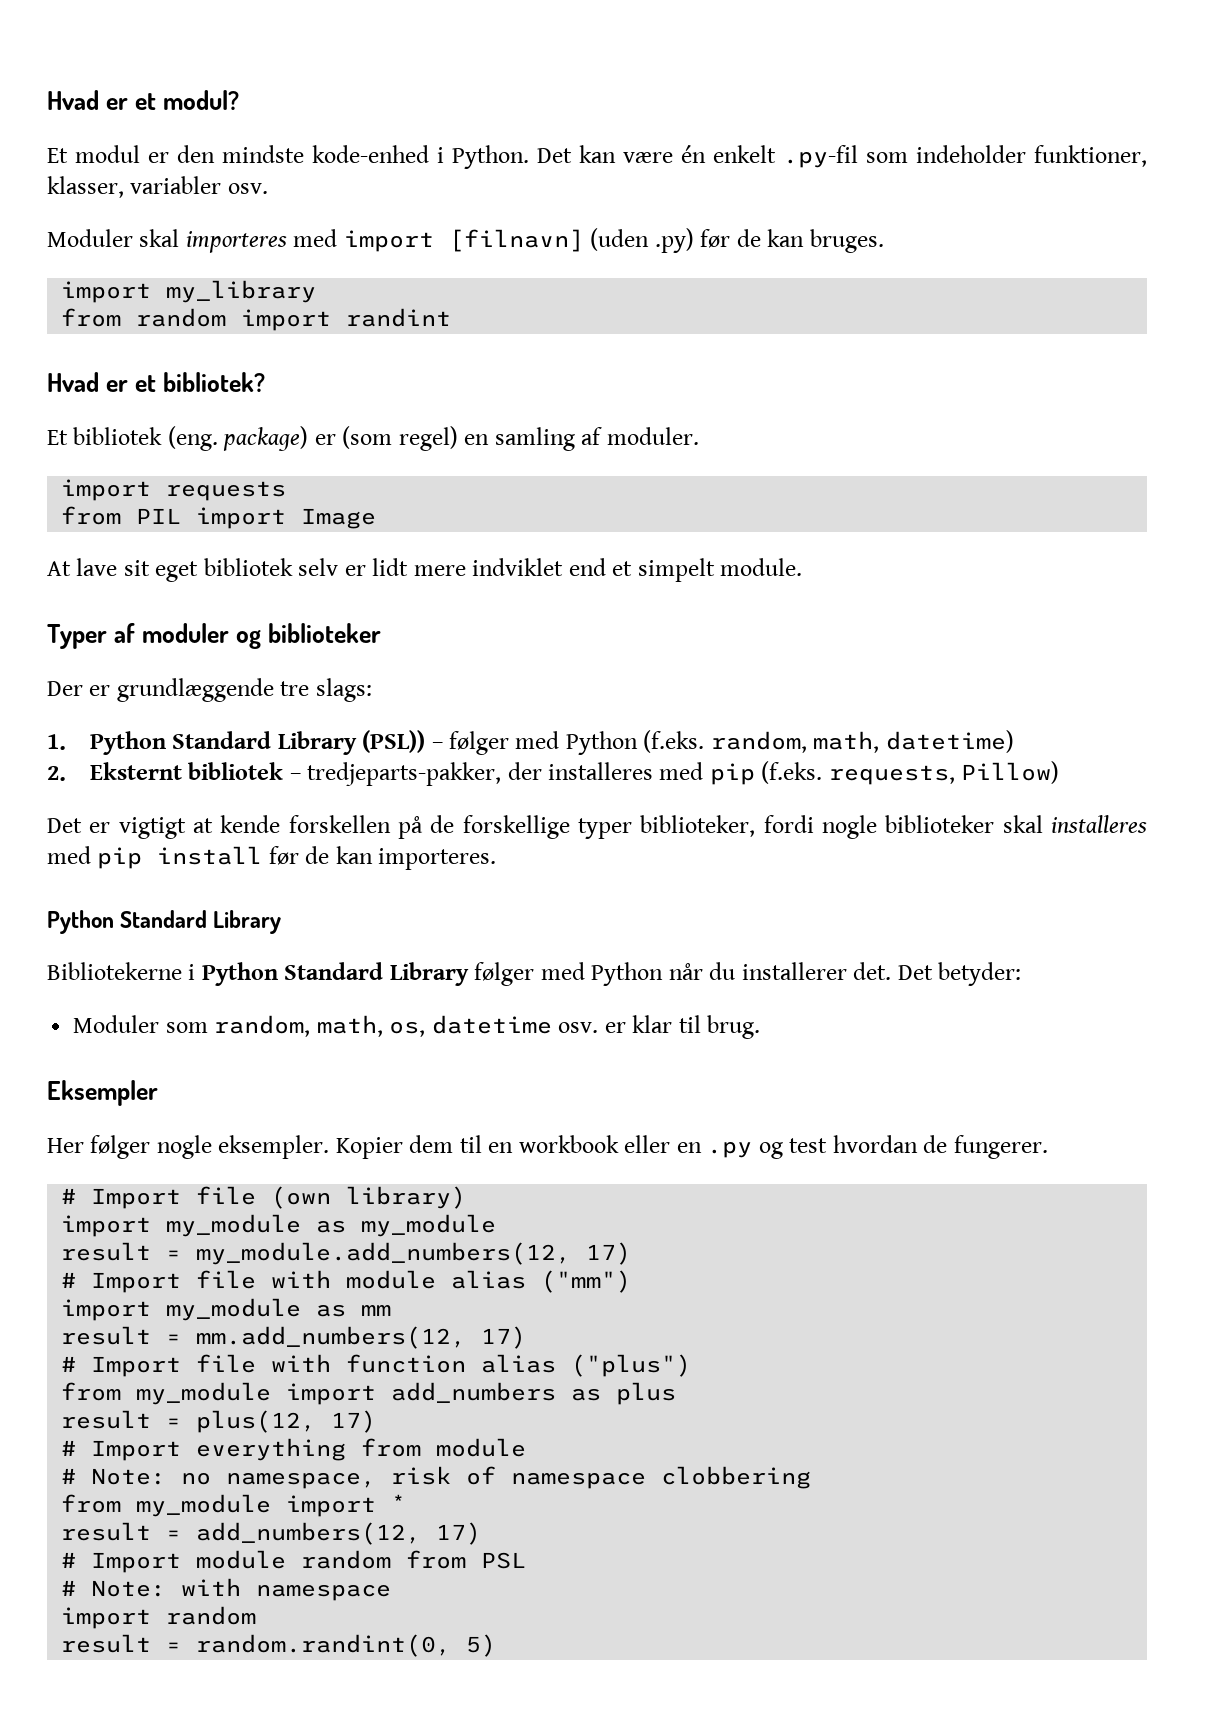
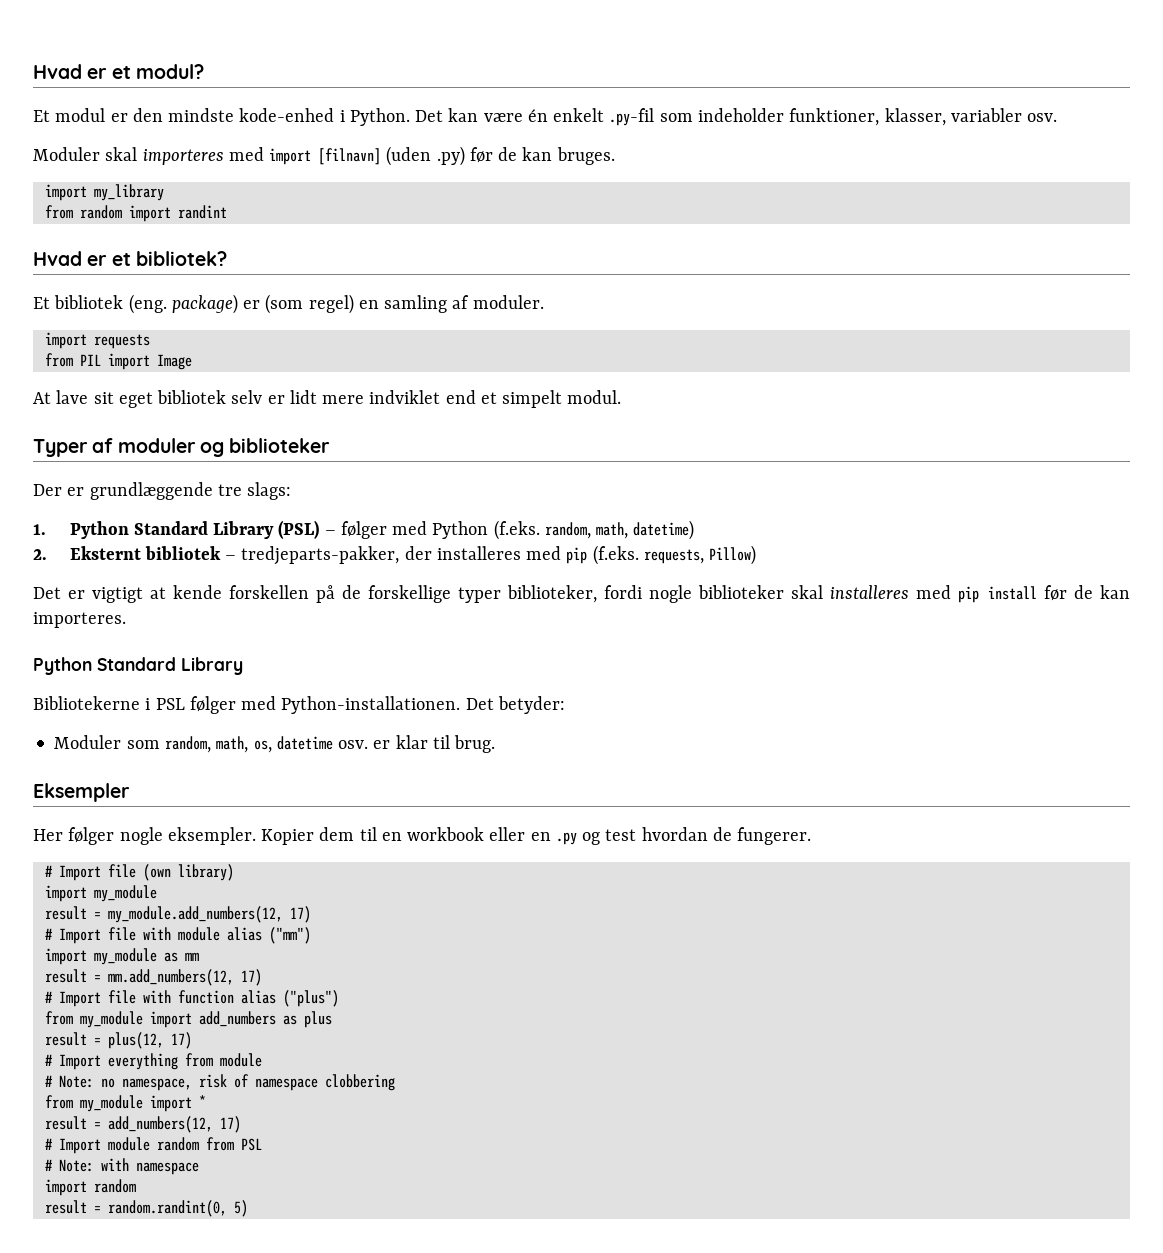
[720,558,803,576] module. -> [567,390,622,404] modul.
[362,730,426,753] (PSL)) -> [278,520,320,539] (PSL)
[201,962,892,986] Python Standard Library følger med Python når du installerer det. -> [155,696,461,714] PSL følger med Python-installationen.
[316,1214,497,1237] as my_module -> (157, 893) none

